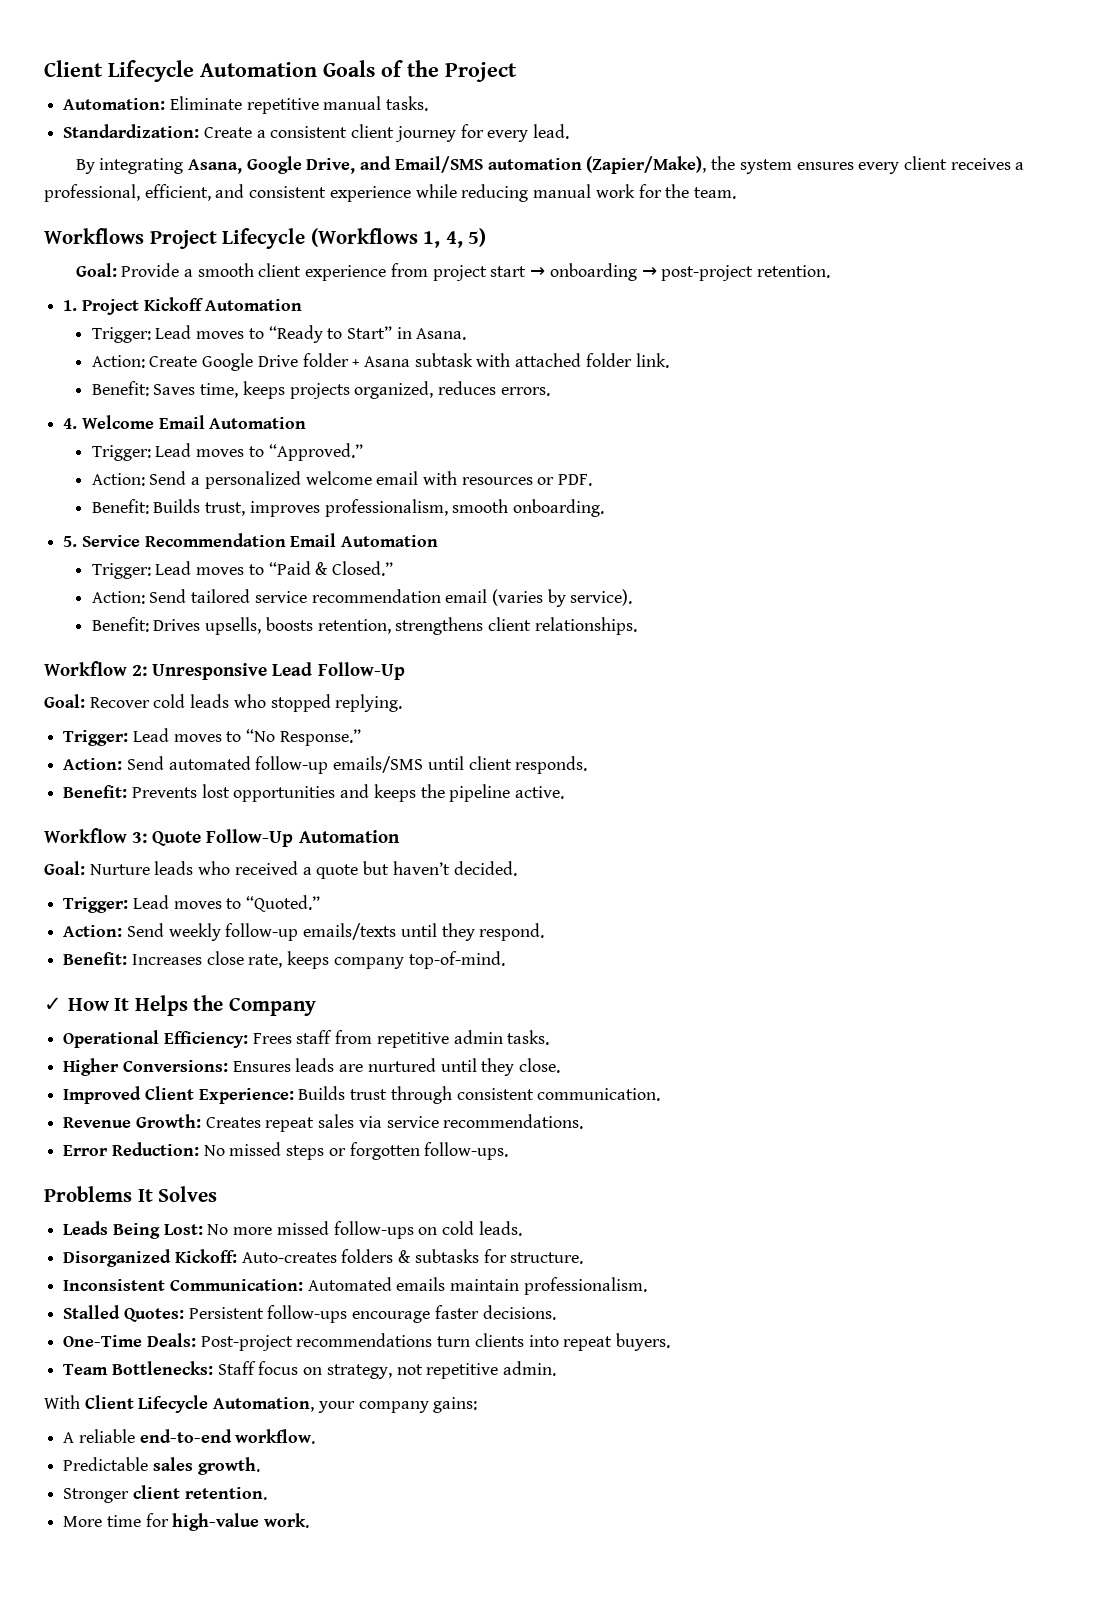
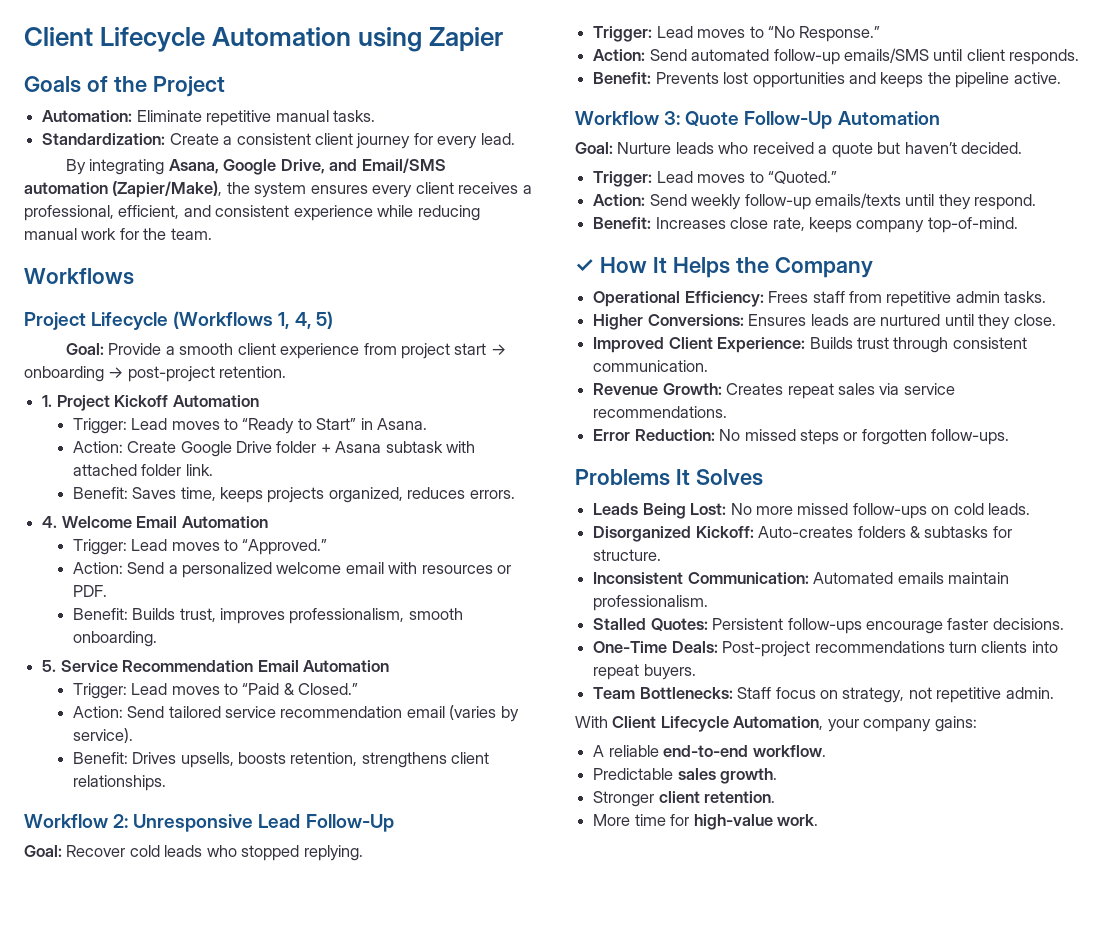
(317, 69) none -> [358,27,504,52] using Zapier //
(144, 236) none -> (134, 276) //

